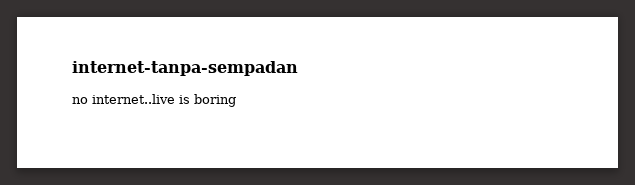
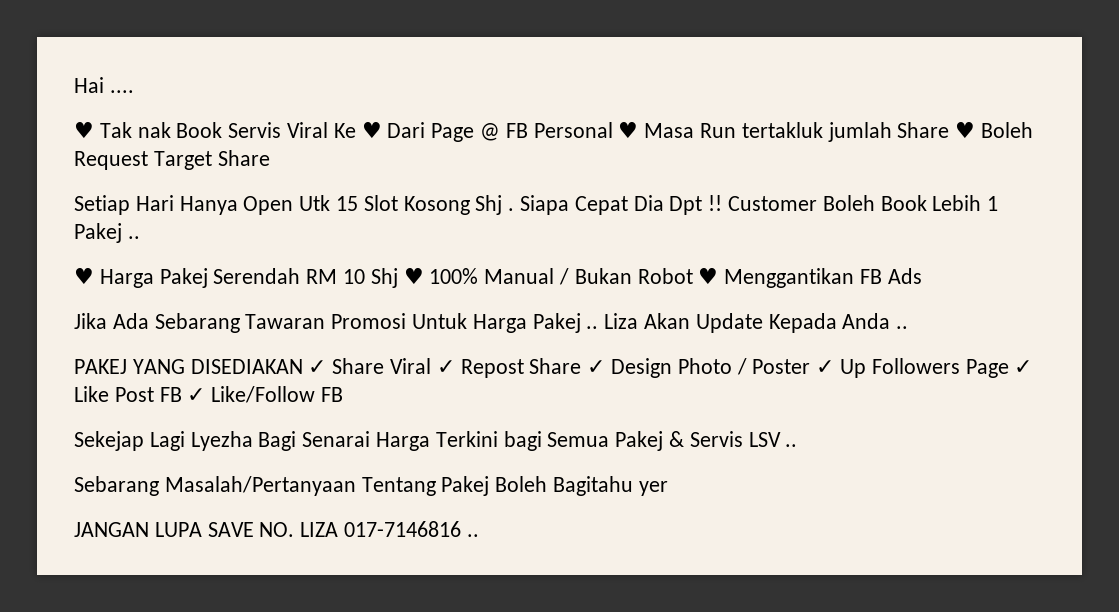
[72,61,298,76] [72,94,236,107] internet-tanpa-sempadan // no internet..live is boring -> [74,77,134,93] [74,121,1034,142] [74,150,270,170] [74,195,999,215] [74,223,140,243] [74,267,922,288] [74,313,909,333] [74,358,1033,378] [74,386,344,403] [74,431,798,451] [74,476,668,496] [74,521,479,537] Hai .... // ♥ Tak nak Book Servis Viral Ke ♥ Dari Page @ FB Personal ♥ Masa Run tertakluk jumlah Share ♥ Boleh Request Target Share // Setiap Hari Hanya Open Utk 15 Slot Kosong Shj . Siapa Cepat Dia Dpt !! Customer Boleh Book Lebih 1 Pakej .. // ♥ Harga Pakej Serendah RM 10 Shj ♥ 100% Manual / Bukan Robot ♥ Menggantikan FB Ads // Jika Ada Sebarang Tawaran Promosi Untuk Harga Pakej .. Liza Akan Update Kepada Anda .. // PAKEJ YANG DISEDIAKAN ✓ Share Viral ✓ Repost Share ✓ Design Photo / Poster ✓ Up Followers Page ✓ Like Post FB ✓ Like/Follow FB // Sekejap Lagi Lyezha Bagi Senarai Harga Terkini bagi Semua Pakej & Servis LSV .. // Sebarang Masalah/Pertanyaan Tentang Pakej Boleh Bagitahu yer // JANGAN LUPA SAVE NO. LIZA 017-7146816 ..

